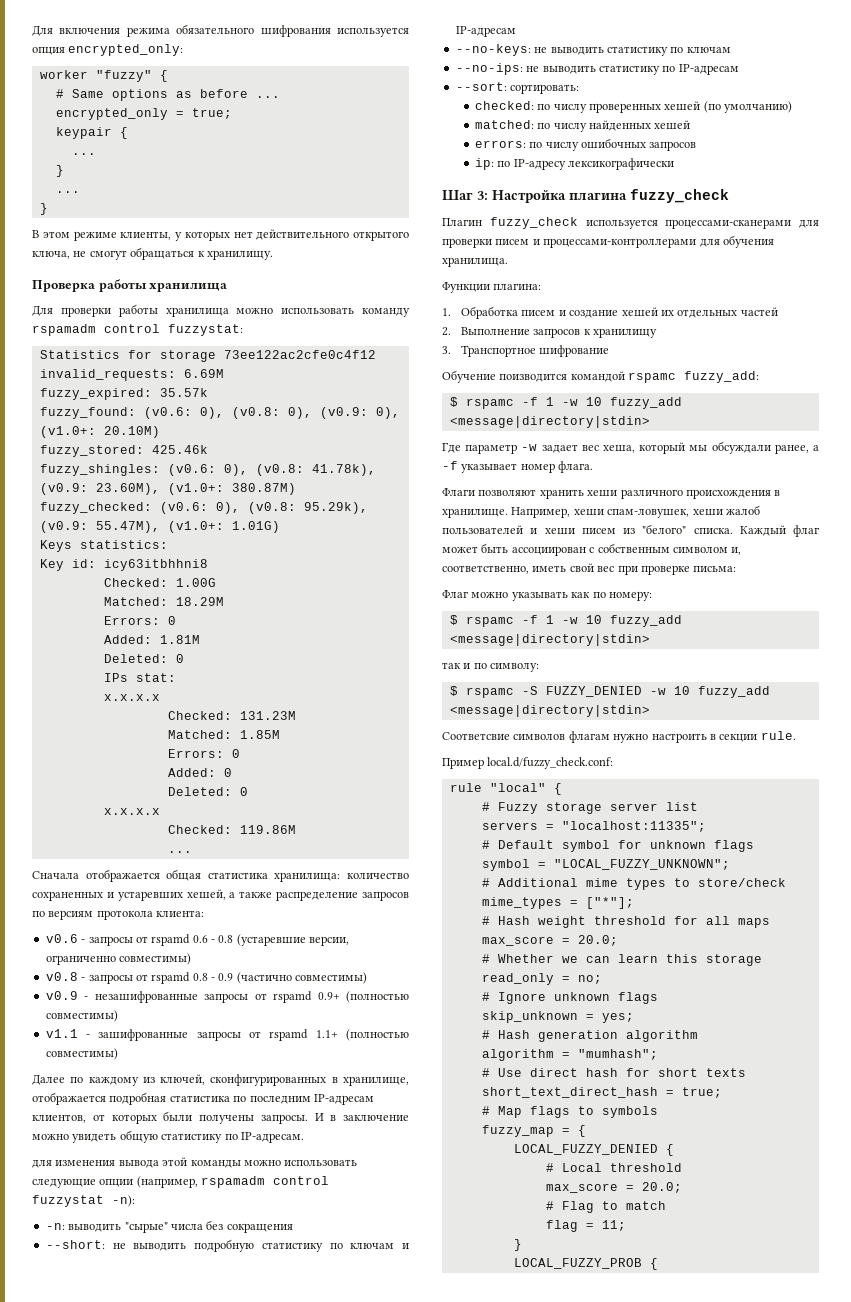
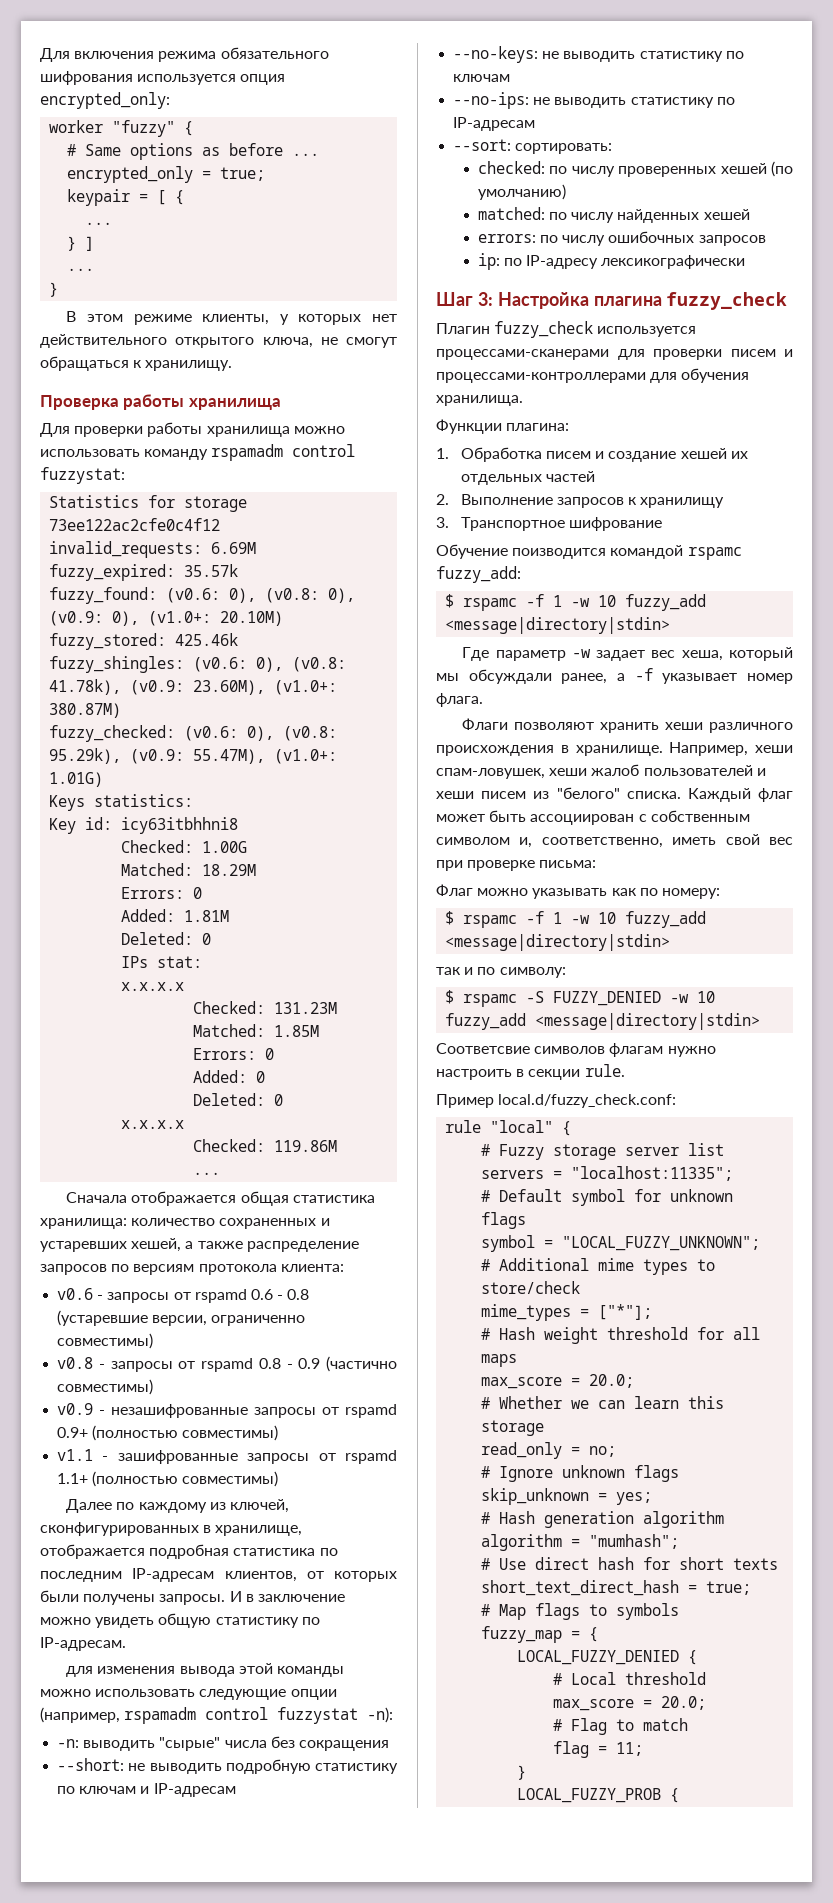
(112, 133) none -> [139,190,167,205] = [
(64, 171) none -> [85,236,95,251] ]

